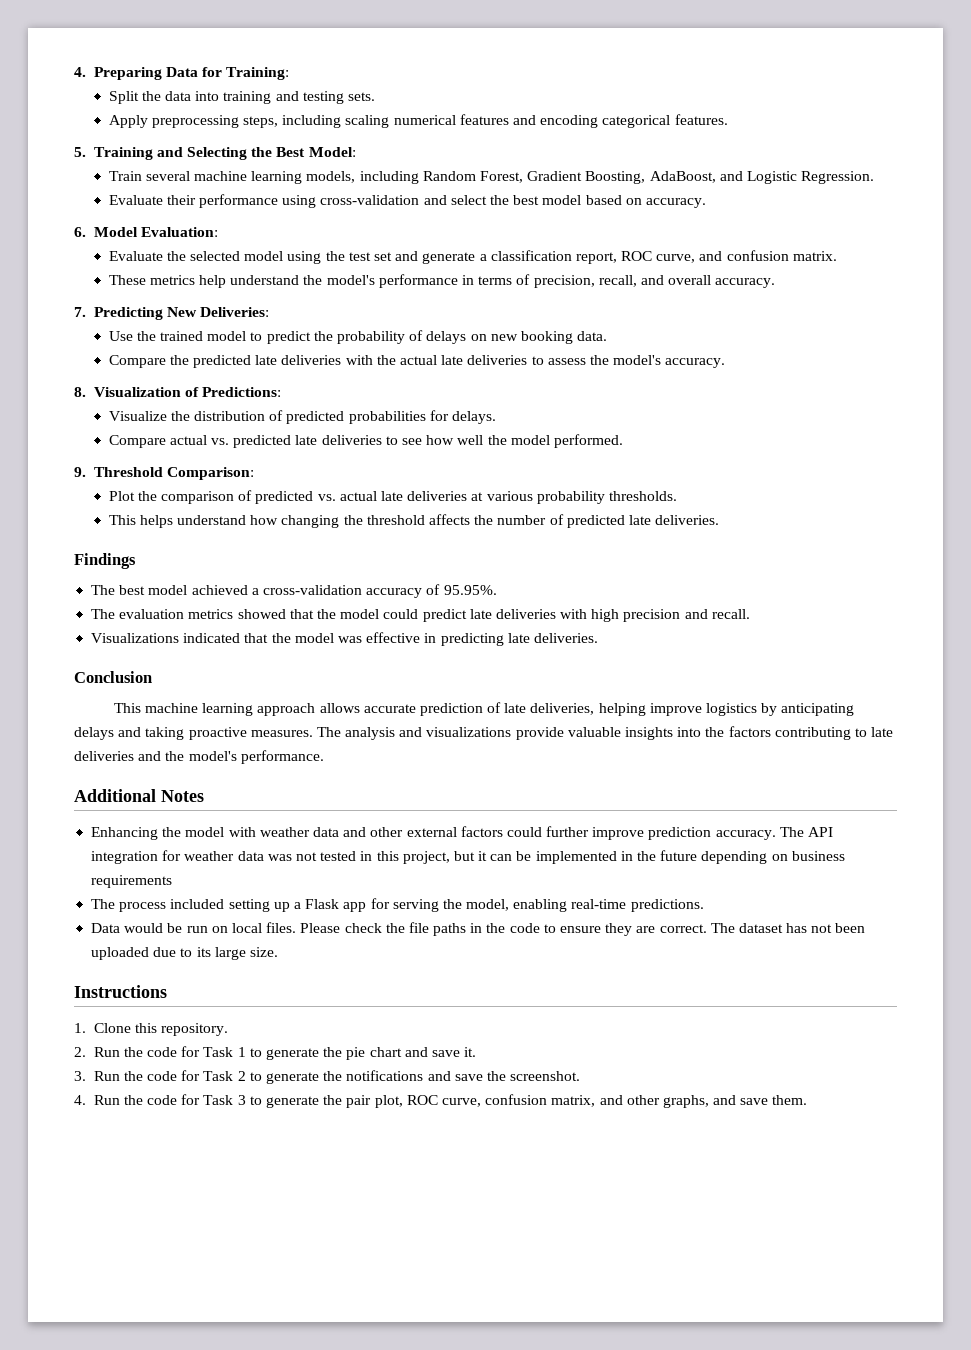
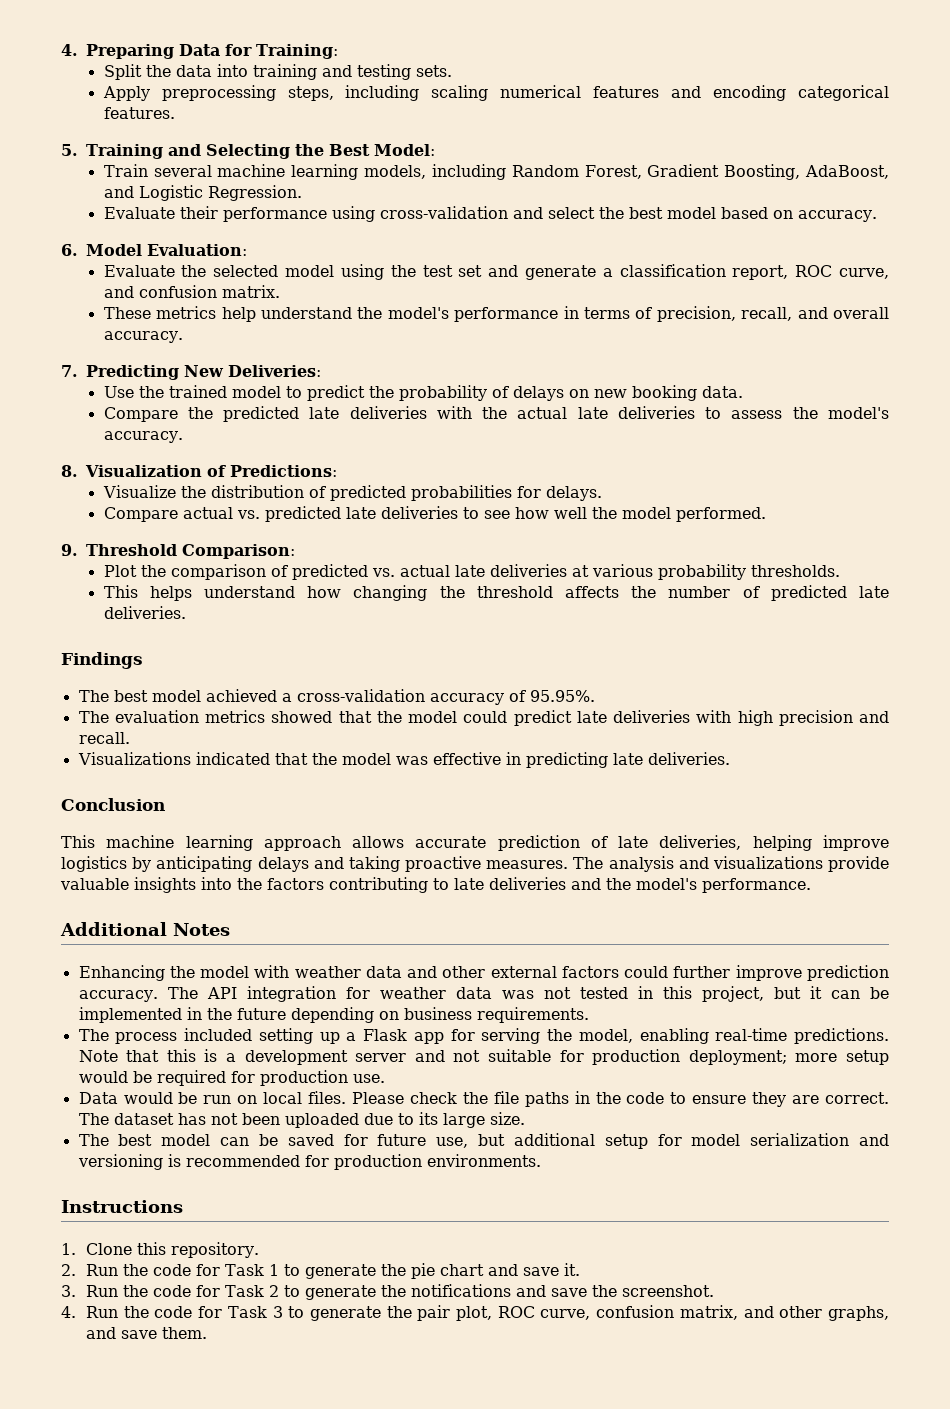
[91,875,173,888] requirements -> [476,1007,589,1023] requirements.
(704, 905) none -> [78,1049,890,1065] [78,1070,385,1086] Note that this is a development server and not suitable for production deployment; more setup would be required for production use.
(278, 952) none -> [78,1133,890,1149] [77,1154,541,1170] // The best model can be saved for future use, but additional setup for model serialization and versioning is recommended for production environments.

